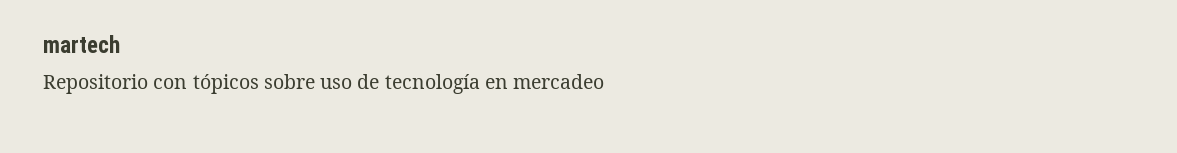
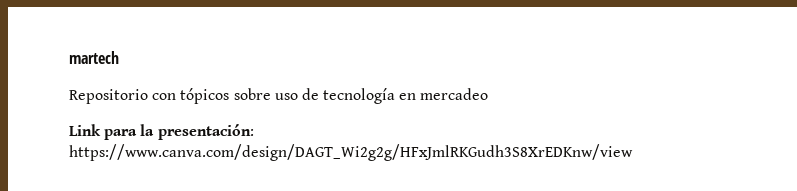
(605, 81) none -> [69,124,254,140] [69,144,633,161] // Link para la presentación: https://www.canva.com/design/DAGT_Wi2g2g/HFxJmlRKGudh3S8XrEDKnw/view

